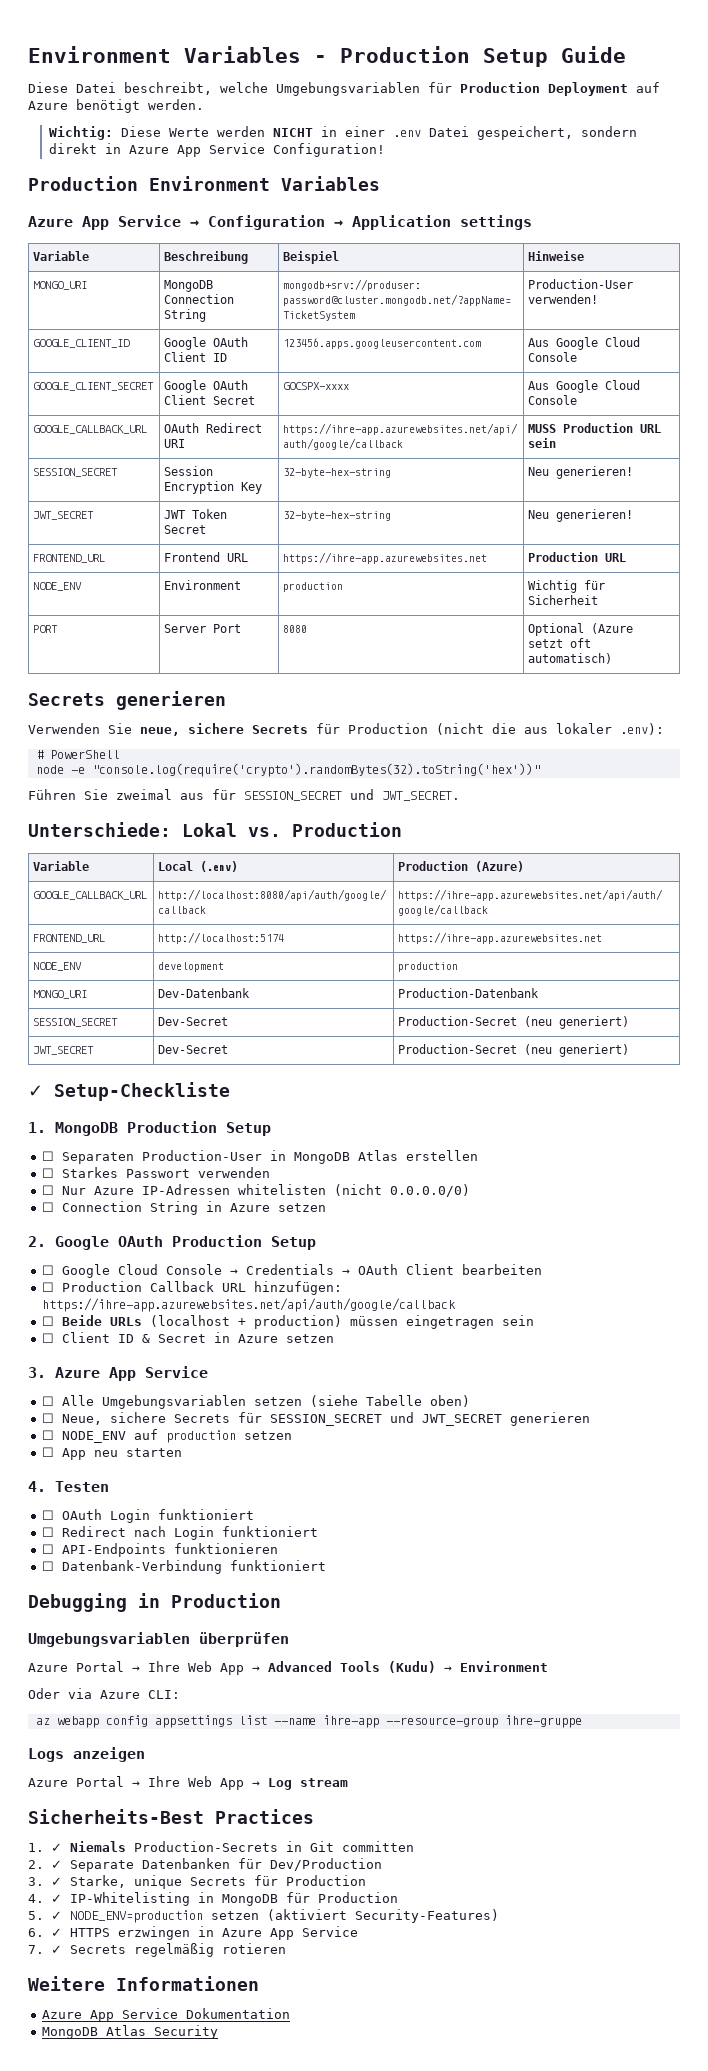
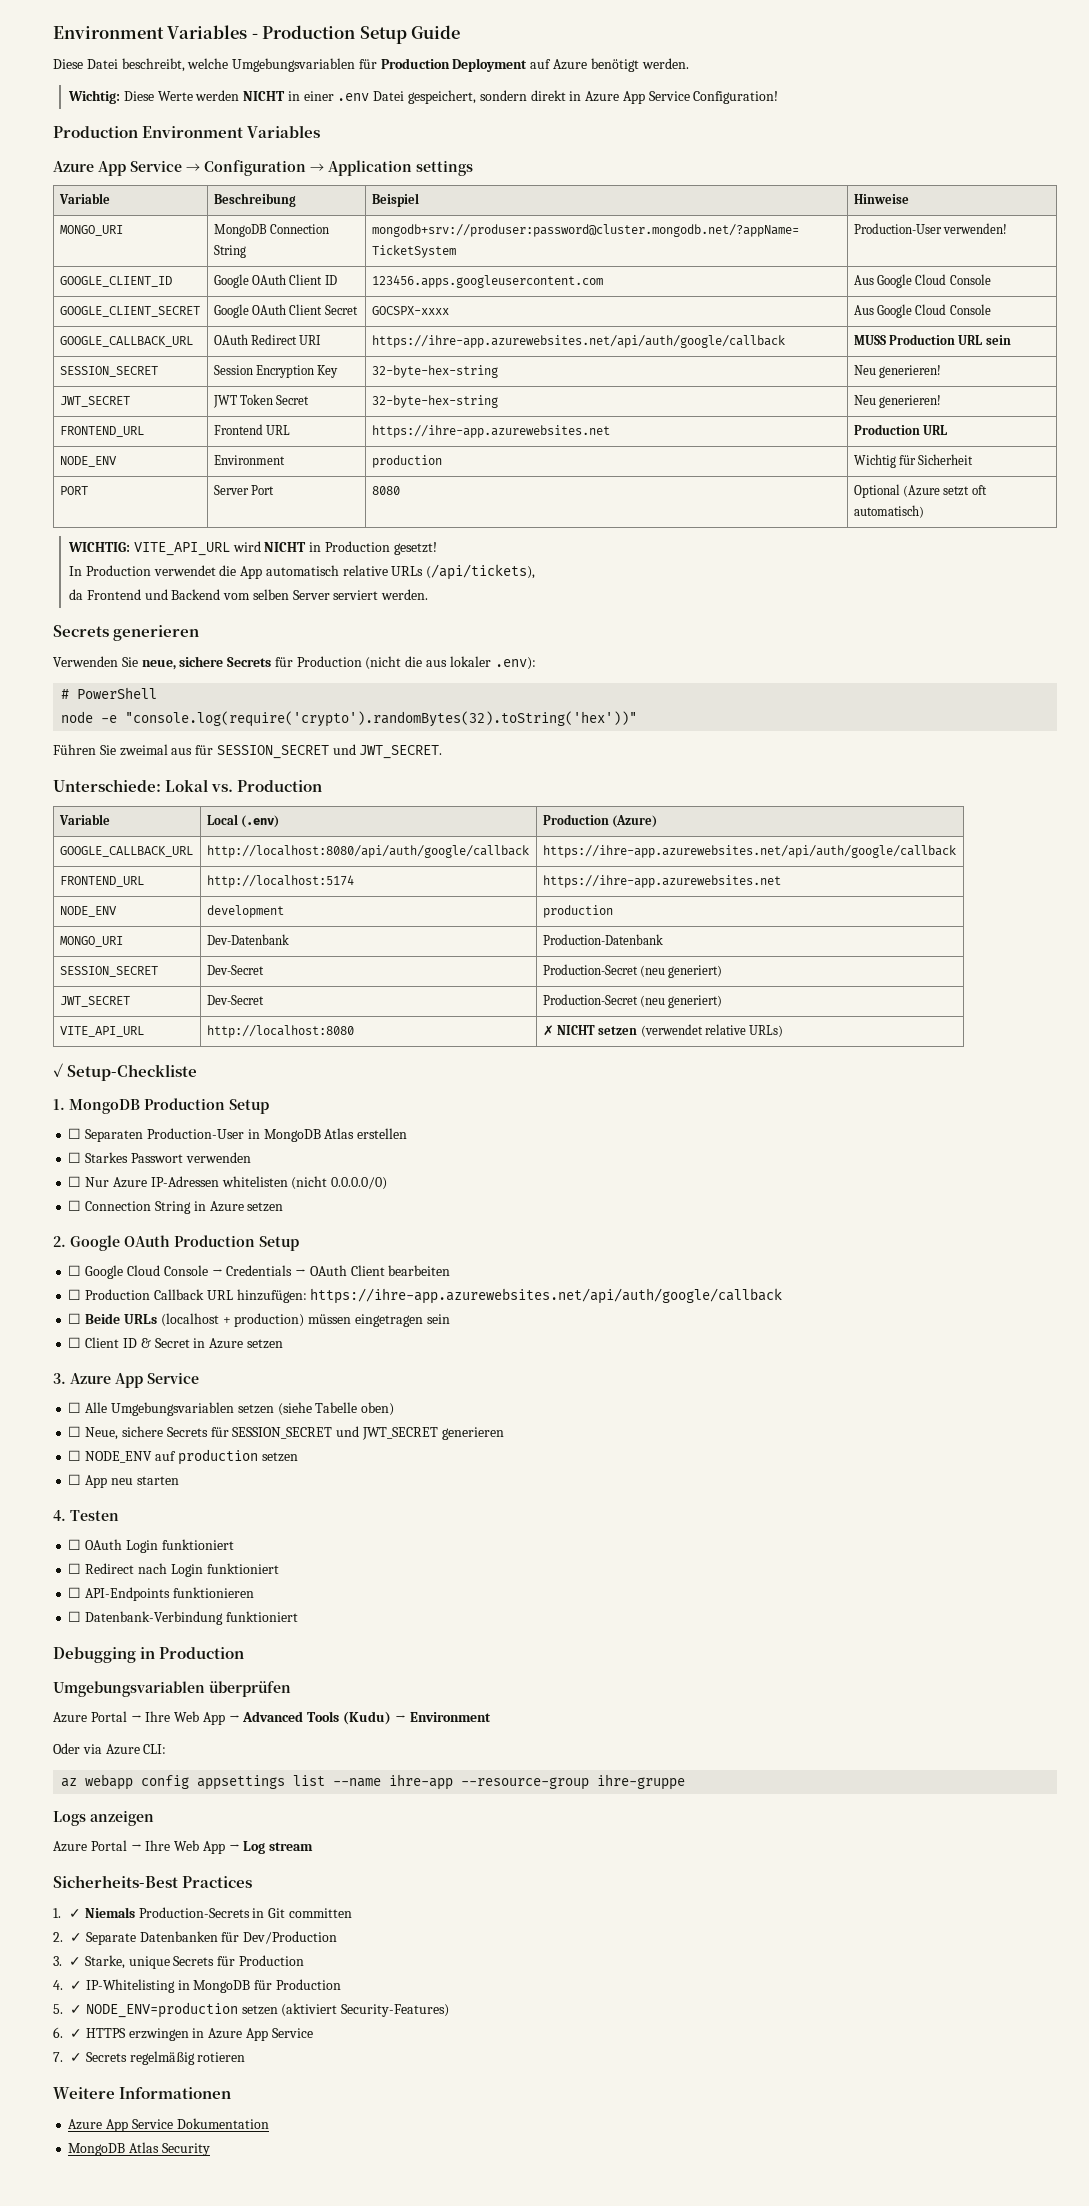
(613, 658) none -> [67,541,437,556] [68,564,536,580] [68,589,429,600] // WICHTIG: VITE_API_URL wird NICHT in Production gesetzt! // In Production verwendet die App automatisch relative URLs (/api/tickets), // da Frontend und Backend vom selben Server serviert werden.
(630, 1050) none -> [59,1026,144,1037] [206,1025,354,1038] [542,1024,784,1037] // VITE_API_URL | http://localhost:8080 | ✗ NICHT setzen (verwendet relative URLs)

